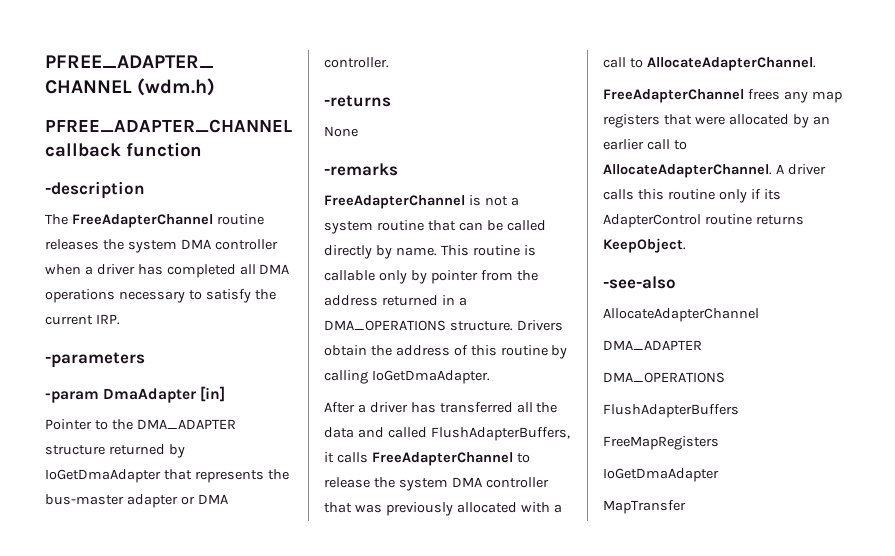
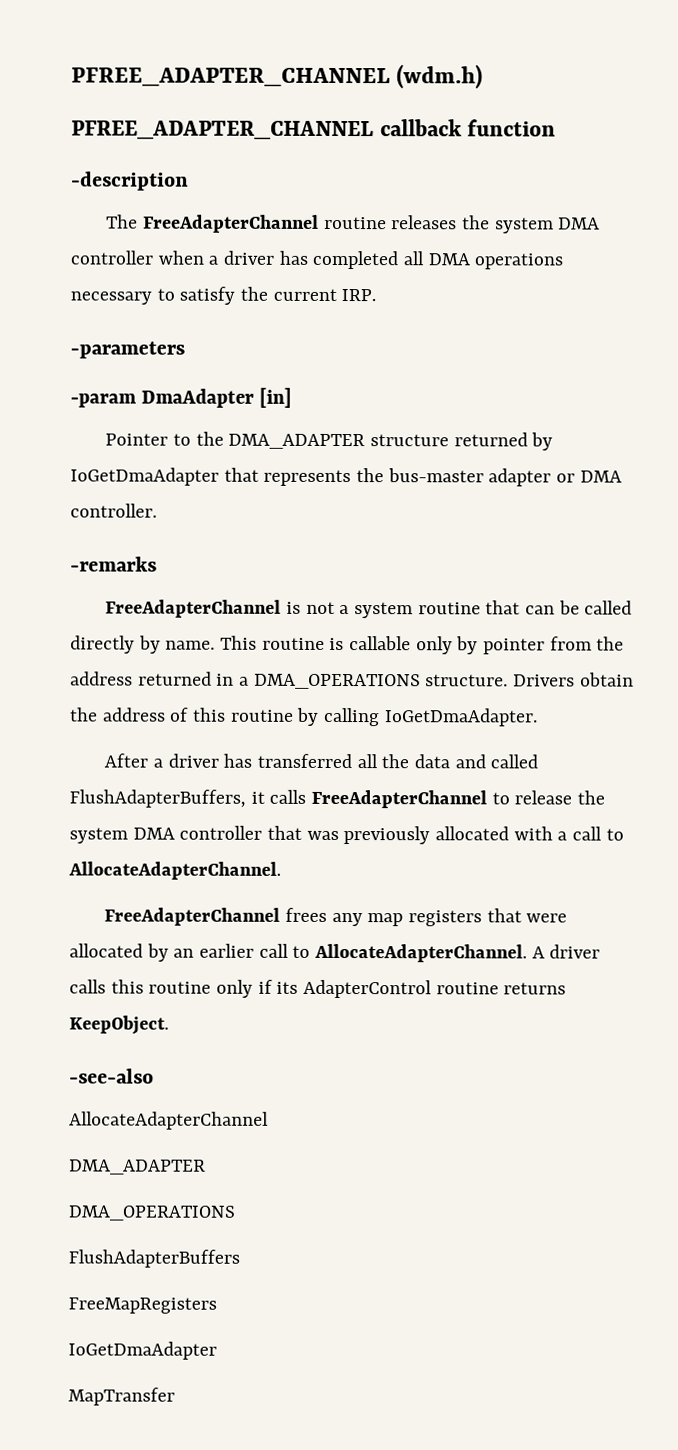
[324,95,391,107] [324,126,358,137] // -returns // None -> (157, 510) none

